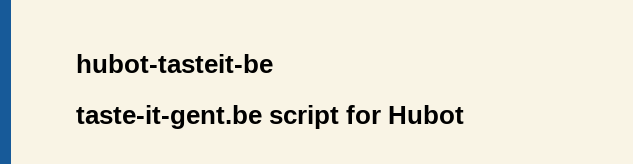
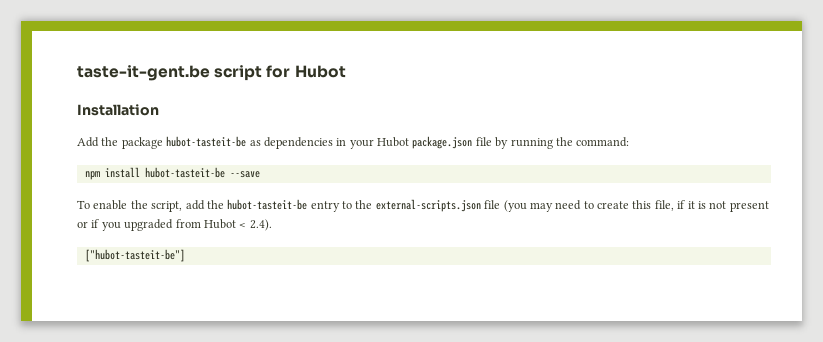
[76,54,273,73] hubot-tasteit-be // -> (77, 73) none
(465, 114) none -> [77,104,159,116] [77,136,630,149] [84,167,260,180] [77,199,769,212] [77,219,272,231] [84,249,185,262] // Installation // Add the package hubot-tasteit-be as dependencies in your Hubot package.json file by running the command: // npm install hubot-tasteit-be --save // To enable the script, add the hubot-tasteit-be entry to the external-scripts.json file (you may need to create this file, if it is not present or if you upgraded from Hubot < 2.4). // ["hubot-tasteit-be"]

